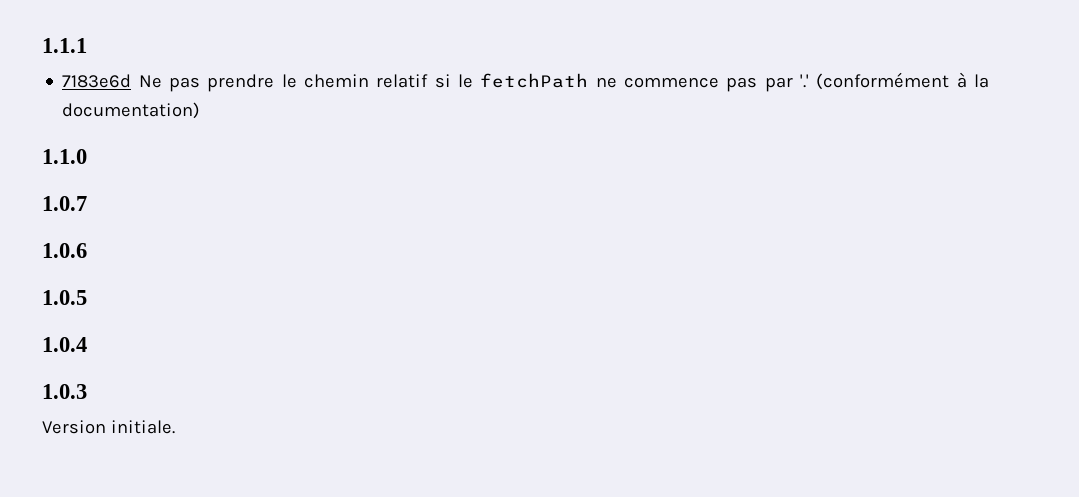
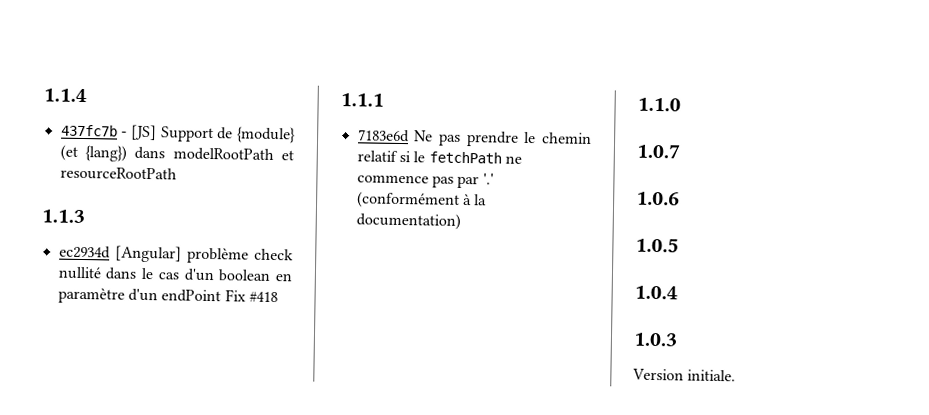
(42, 45) none -> [43,88,87,103] [60,124,296,144] [59,144,294,162] [59,166,177,181] [41,209,85,224] [58,245,295,264] [57,266,292,282] [57,287,278,304] 1.1.4 // 437fc7b - [JS] Support de {module} (et {lang}) dans modelRootPath et resourceRootPath // 1.1.3 // ec2934d [Angular] problème check nullité dans le cas d'un boolean en paramètre d'un endPoint Fix #418 //

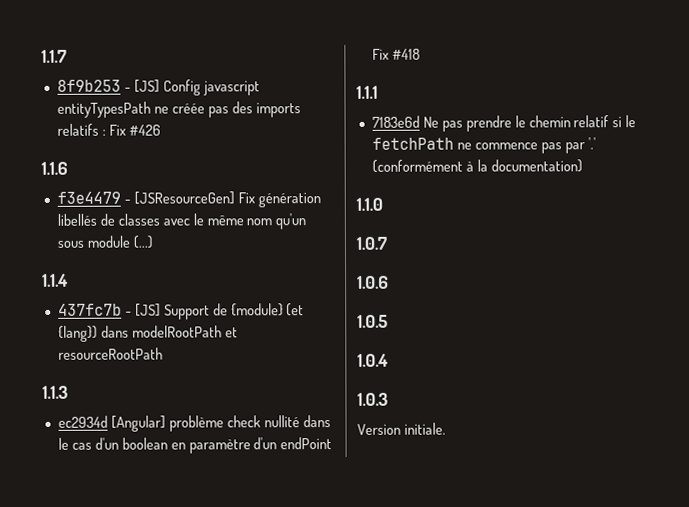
(43, 95) none -> [41,49,67,63] [56,79,260,96] [56,101,301,118] [56,123,161,136] [41,161,68,175] [56,191,321,208] [56,213,307,230] [56,235,153,249] 1.1.7 // 8f9b253 - [JS] Config javascript entityTypesPath ne créée pas des imports relatifs : Fix #426 // 1.1.6 // f3e4479 - [JSResourceGen] Fix génération libellés de classes avec le même nom qu'un sous module (...) //

